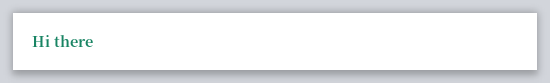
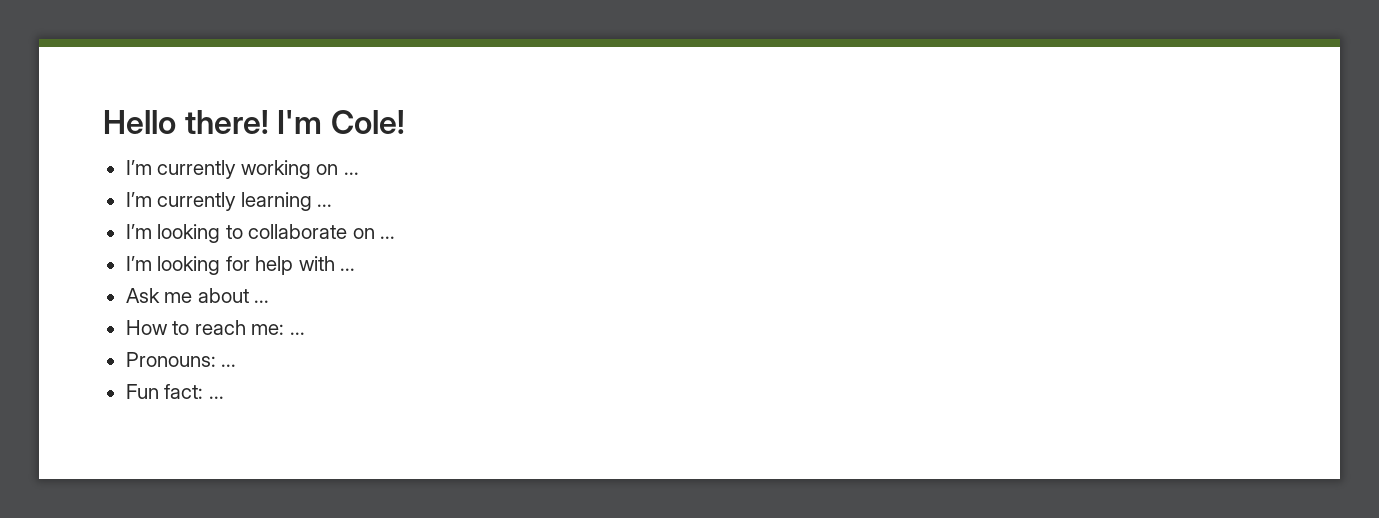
[32,35,93,47] Hi there -> [103,110,405,134] [125,160,359,179] [125,192,333,211] [125,224,396,243] [125,256,356,275] [125,288,270,303] [125,320,305,335] [125,352,237,367] [125,384,224,399] Hello there! I'm Cole! // I’m currently working on ... // I’m currently learning ... // I’m looking to collaborate on ... // I’m looking for help with ... // Ask me about ... // How to reach me: ... // Pronouns: ... // Fun fact: ...

